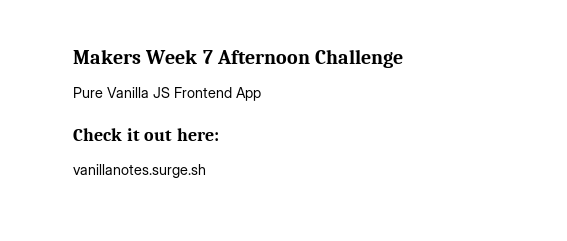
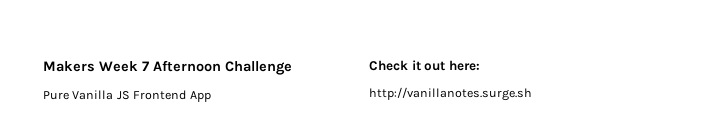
[73,164,206,178] vanillanotes.surge.sh -> [369,87,532,101] http://vanillanotes.surge.sh

